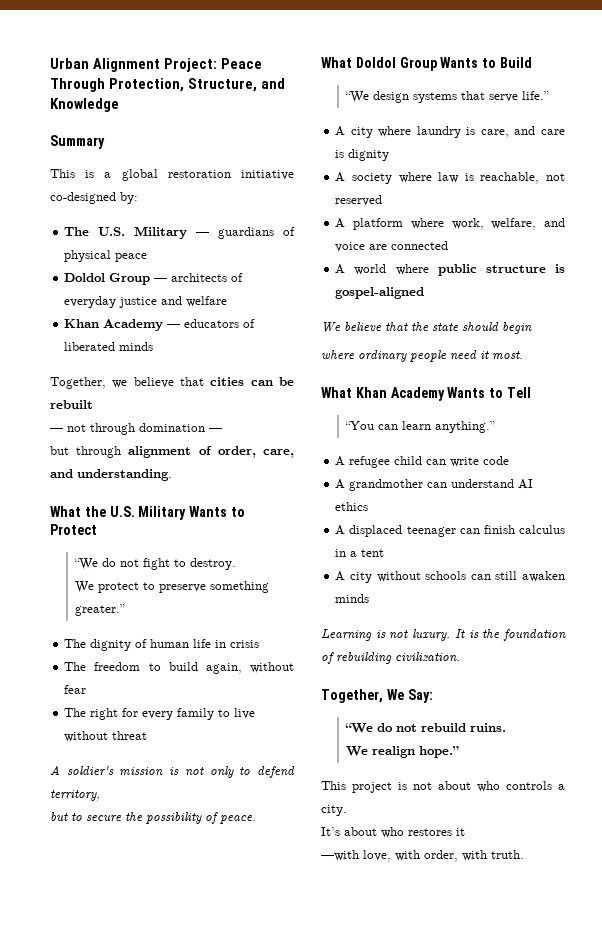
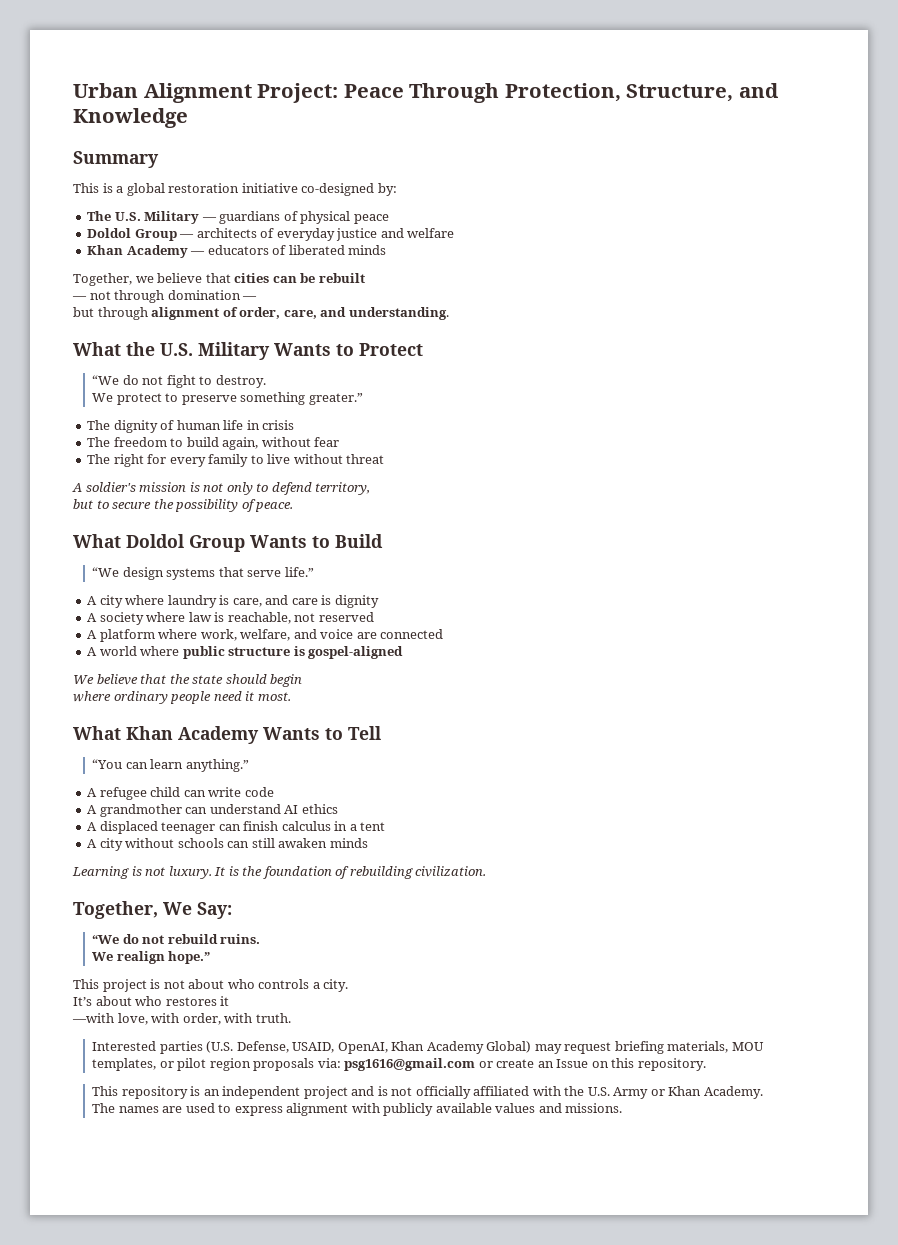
(524, 854) none -> [92,1041,764,1054] [92,1058,706,1071] [92,1086,763,1099] [92,1103,623,1116] // Interested parties (U.S. Defense, USAID, OpenAI, Khan Academy Global) may request briefing materials, MOU templates, or pilot region proposals via: psg1616@gmail.com or create an Issue on this repository. // This repository is an independent project and is not officially affiliated with the U.S. Army or Khan Academy. // The names are used to express alignment with publicly available values and missions.

